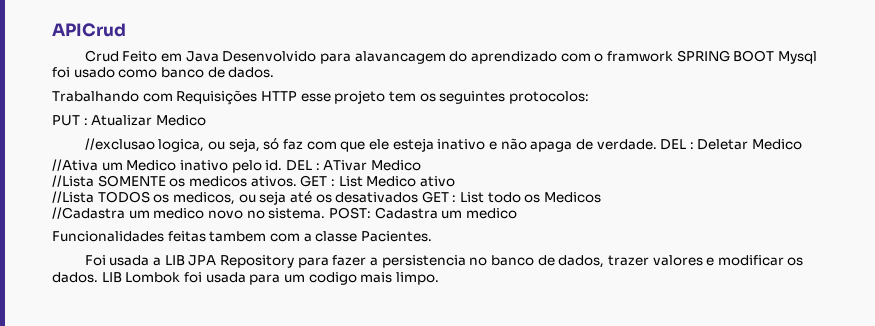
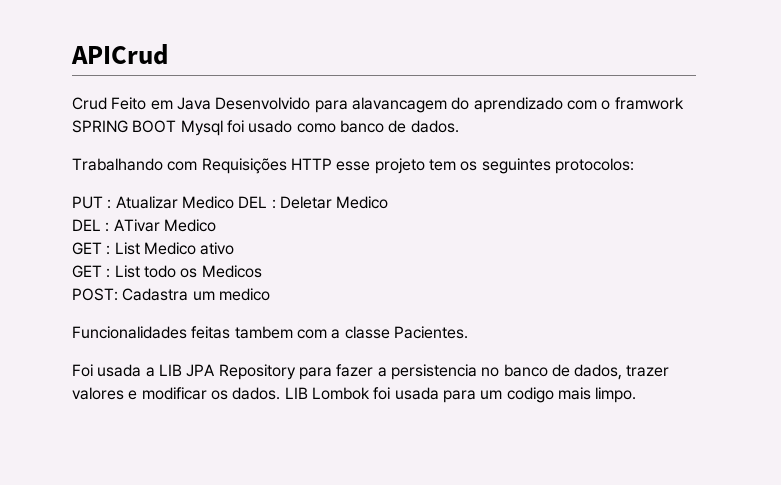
[84,138,803,152] [52,159,283,173] // //exclusao logica, ou seja, só faz com que ele esteja inativo e não apaga de verdade. DEL : Deletar Medico // //Ativa um Medico inativo pelo id. -> [238,196,389,209] DEL : Deletar Medico //
[52,175,297,187] //Lista SOMENTE os medicos ativos. -> (216, 225) none
[52,191,419,205] //Lista TODOS os medicos, ou seja até os desativados -> (235, 248) none
[52,207,326,219] //Cadastra um medico novo no sistema. -> (262, 271) none

